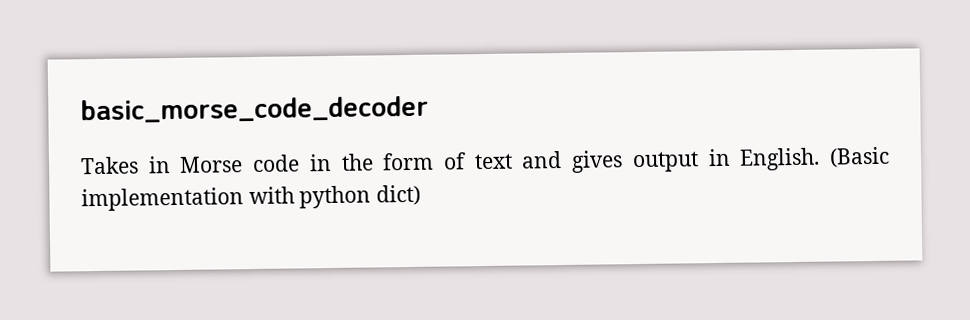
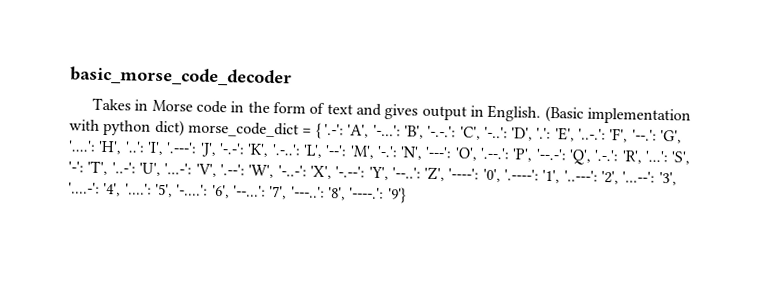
(422, 195) none -> [187,121,683,144] [68,140,691,165] [68,160,677,186] [68,182,407,204] morse_code_dict = { '.-': 'A', '-...': 'B', '-.-.': 'C', '-..': 'D', '.': 'E', '..-.': 'F', '--.': 'G', '....': 'H', '..': 'I', '.---': 'J', '-.-': 'K', '.-..': 'L', '--': 'M', '-.': 'N', '---': 'O', '.--.': 'P', '--.-': 'Q', '.-.': 'R', '...': 'S', '-': 'T', '..-': 'U', '...-': 'V', '.--': 'W', '-..-': 'X', '-.--': 'Y', '--..': 'Z', '----': '0', '.----': '1', '..---': '2', '...--': '3', '....-': '4', '....': '5', '-....': '6', '--...': '7', '---..': '8', '----.': '9'}

